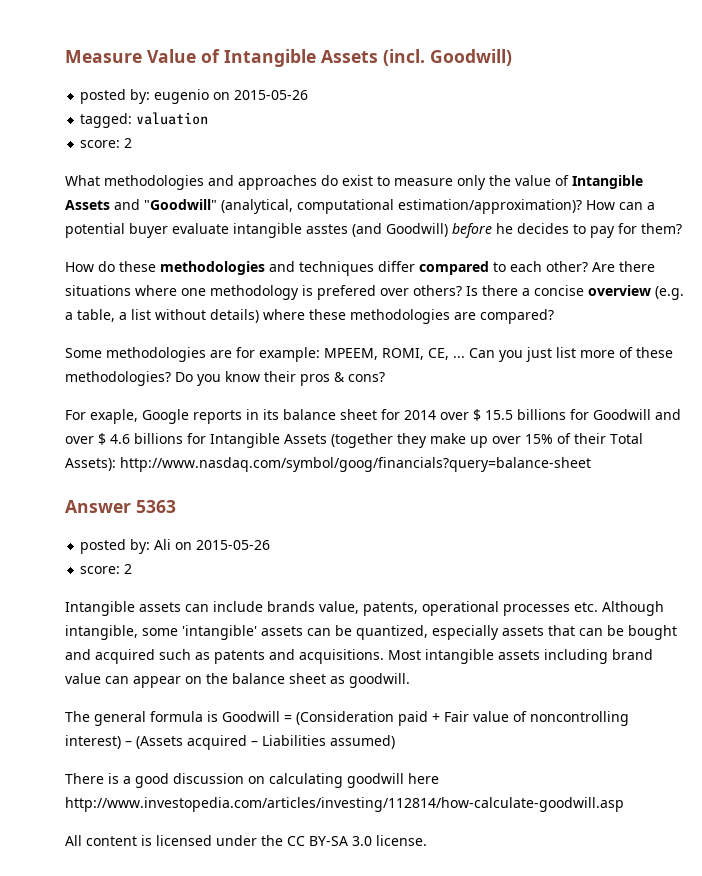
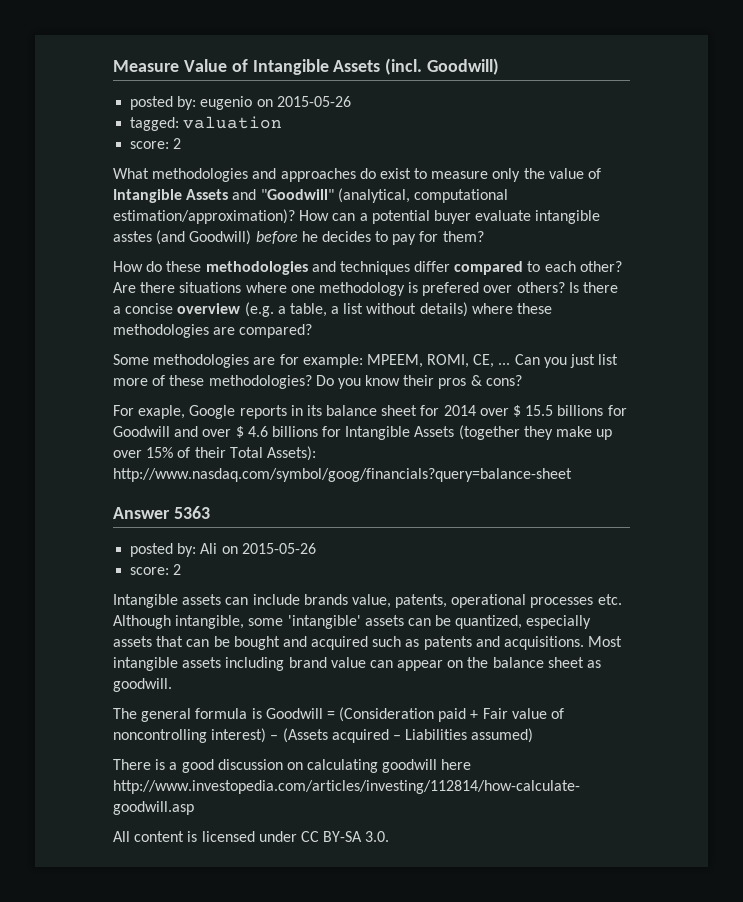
[261,835,283,846] the -> (297, 836) none
[352,835,427,846] 3.0 license. -> [365,831,390,842] 3.0.

